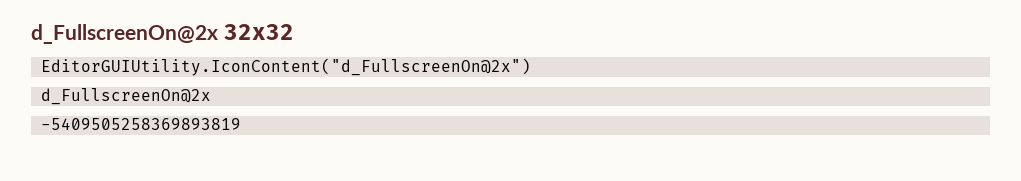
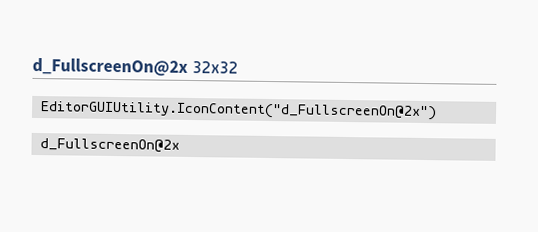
[40,118,241,130] // -5409505258369893819 -> (180, 145) none

